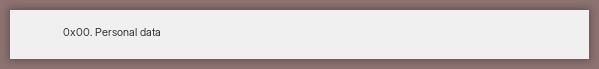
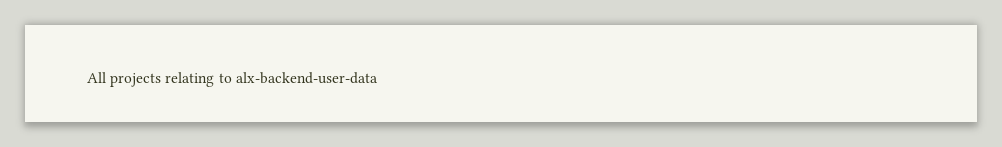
[63,28,161,36] 0x00. Personal data -> [87,72,378,87] All projects relating to alx-backend-user-data

